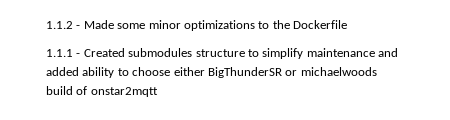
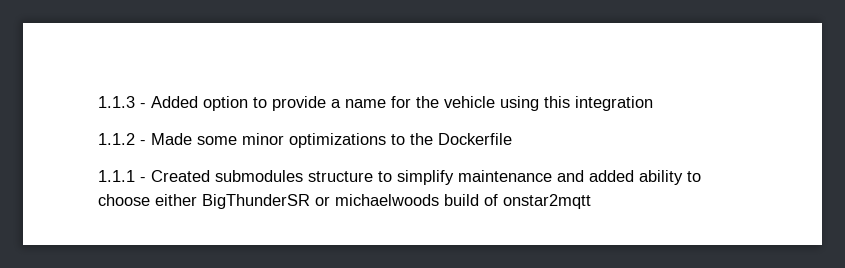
(46, 25) none -> [98,96,653,111] 1.1.3 - Added option to provide a name for the vehicle using this integration //

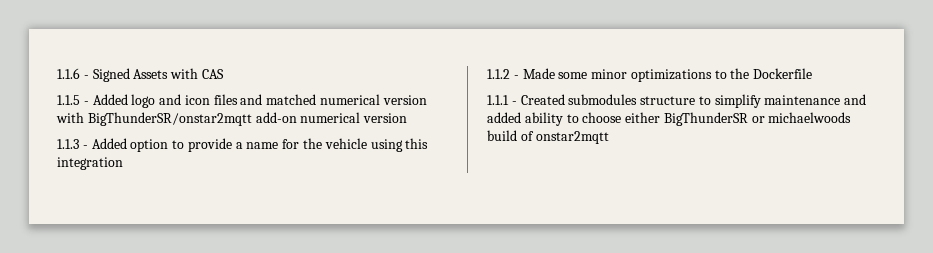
(98, 102) none -> [57,68,224,82] [57,94,427,108] [56,112,408,126] 1.1.6 - Signed Assets with CAS // 1.1.5 - Added logo and icon files and matched numerical version with BigThunderSR/onstar2mqtt add-on numerical version //

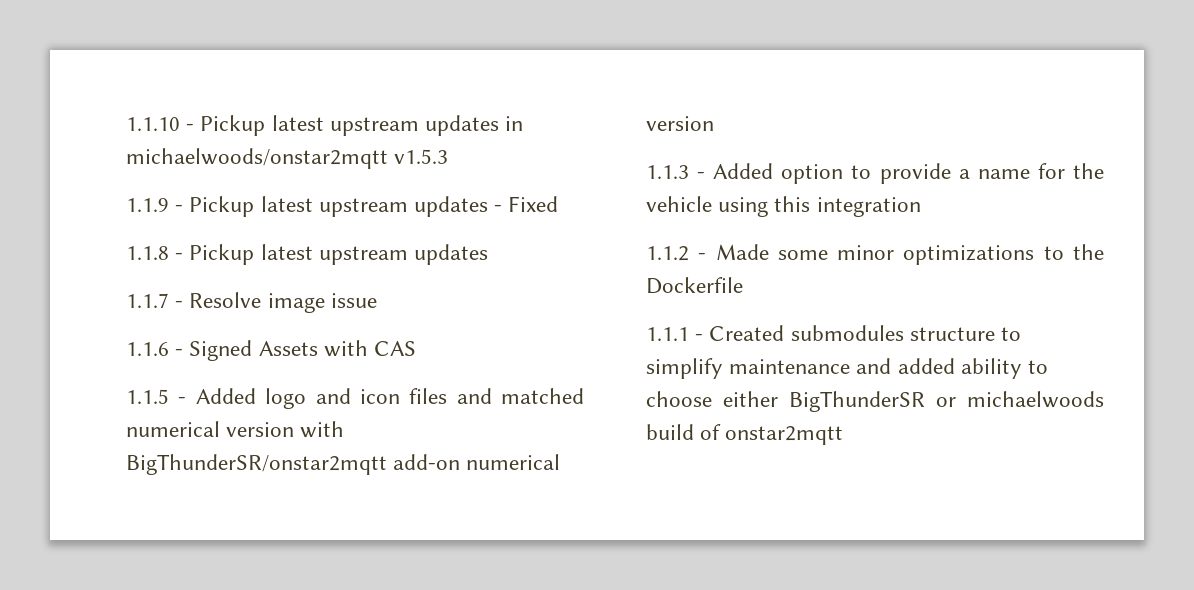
(57, 73) none -> [126,115,524,136] [126,148,449,169] [126,196,559,217] [126,244,489,265] [126,292,377,313] 1.1.10 - Pickup latest upstream updates in michaelwoods/onstar2mqtt v1.5.3 // 1.1.9 - Pickup latest upstream updates - Fixed // 1.1.8 - Pickup latest upstream updates // 1.1.7 - Resolve image issue //

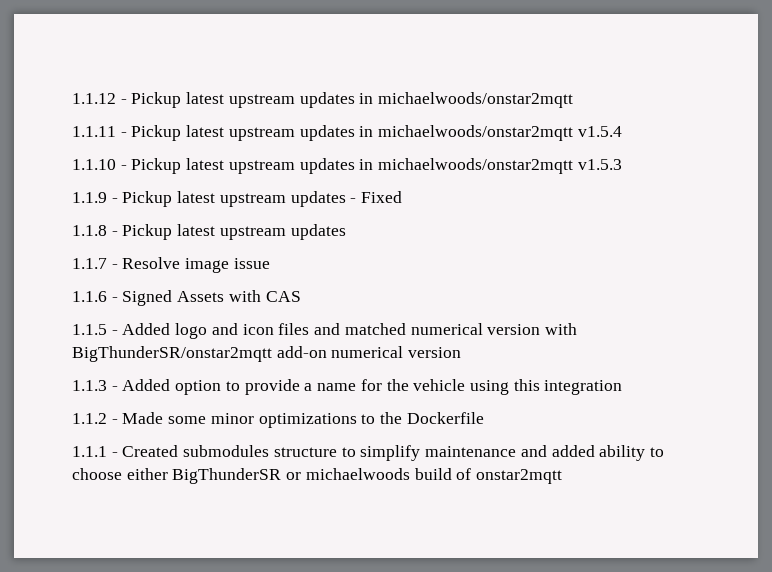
(126, 124) none -> [72,92,574,108] [72,125,622,141] 1.1.12 - Pickup latest upstream updates in michaelwoods/onstar2mqtt // 1.1.11 - Pickup latest upstream updates in michaelwoods/onstar2mqtt v1.5.4 //

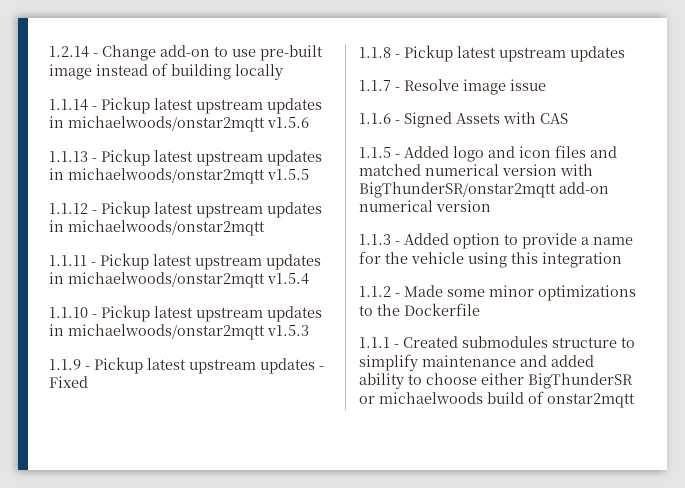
(72, 98) none -> [49,45,323,61] [49,63,283,80] [49,97,322,114] [49,116,309,132] [49,149,322,166] [49,168,309,184] 1.2.14 - Change add-on to use pre-built image instead of building locally // 1.1.14 - Pickup latest upstream updates in michaelwoods/onstar2mqtt v1.5.6 // 1.1.13 - Pickup latest upstream updates in michaelwoods/onstar2mqtt v1.5.5 //

